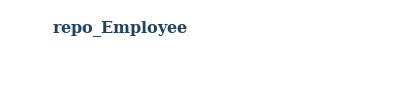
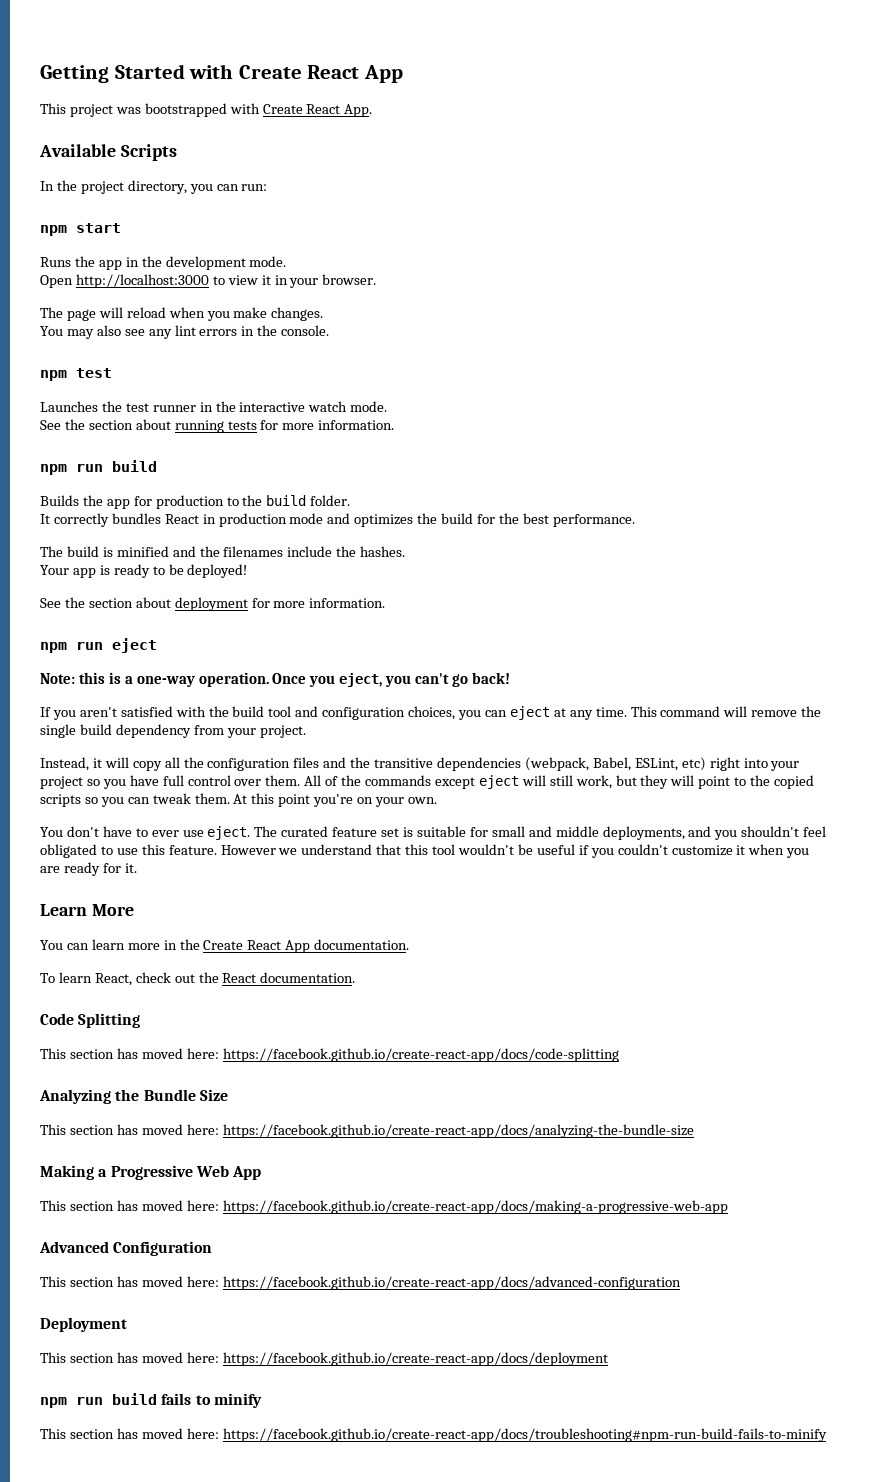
[53,21,187,37] repo_Employee -> [40,64,403,83] [40,103,373,117] [39,144,177,161] [40,180,268,194] [40,223,121,236] [40,256,287,270] [40,274,377,288] [40,307,324,321] [40,325,330,339] [40,368,112,381] [40,401,388,412] [40,419,395,433] [40,460,157,475] [40,495,351,509] [40,513,635,527] [40,546,406,557] [40,564,248,578] [40,597,386,611] [40,638,157,653] [40,672,510,687] [40,706,822,720] [40,724,306,738] [40,757,800,771] [40,775,815,789] [40,793,437,807] [40,826,827,840] [40,844,810,858] [40,862,137,876] [40,904,134,916] [40,939,410,953] [40,972,356,986] [40,1013,141,1028] [40,1048,619,1062] [39,1089,228,1104] [40,1124,694,1138] [40,1165,262,1180] [40,1200,728,1214] [39,1241,213,1256] [40,1276,681,1290] [40,1317,127,1332] [40,1352,608,1366] [40,1393,262,1408] [40,1428,827,1442] Getting Started with Create React App // This project was bootstrapped with Create React App. // Available Scripts // In the project directory, you can run: // npm start // Runs the app in the development mode. // Open http://localhost:3000 to view it in your browser. // The page will reload when you make changes. // You may also see any lint errors in the console. // npm test // Launches the test runner in the interactive watch mode. // See the section about running tests for more information. // npm run build // Builds the app for production to the build folder. // It correctly bundles React in production mode and optimizes the build for the best performance. // The build is minified and the filenames include the hashes. // Your app is ready to be deployed! // See the section about deployment for more information. // npm run eject // Note: this is a one-way operation. Once you eject, you can't go back! // If you aren't satisfied with the build tool and configuration choices, you can eject at any time. This command will remove the single build dependency from your project. // Instead, it will copy all the configuration files and the transitive dependencies (webpack, Babel, ESLint, etc) right into your project so you have full control over them. All of the commands except eject will still work, but they will point to the copied scripts so you can tweak them. At this point you're on your own. // You don't have to ever use eject. The curated feature set is suitable for small and middle deployments, and you shouldn't feel obligated to use this feature. However we understand that this tool wouldn't be useful if you couldn't customize it when you are ready for it. // Learn More // You can learn more in the Create React App documentation. // To learn React, check out the React documentation. // Code Splitting // This section has moved here: https://facebook.github.io/create-react-app/docs/code-splitting // Analyzing the Bundle Size // This section has moved here: https://facebook.github.io/create-react-app/docs/analyzing-the-bundle-size // Making a Progressive Web App // This section has moved here: https://facebook.github.io/create-react-app/docs/making-a-progressive-web-app // Advanced Configuration // This section has moved here: https://facebook.github.io/create-react-app/docs/advanced-configuration // Deployment // This section has moved here: https://facebook.github.io/create-react-app/docs/deployment // npm run build fails to minify // This section has moved here: https://facebook.github.io/create-react-app/docs/troubleshooting#npm-run-build-fails-to-minify

